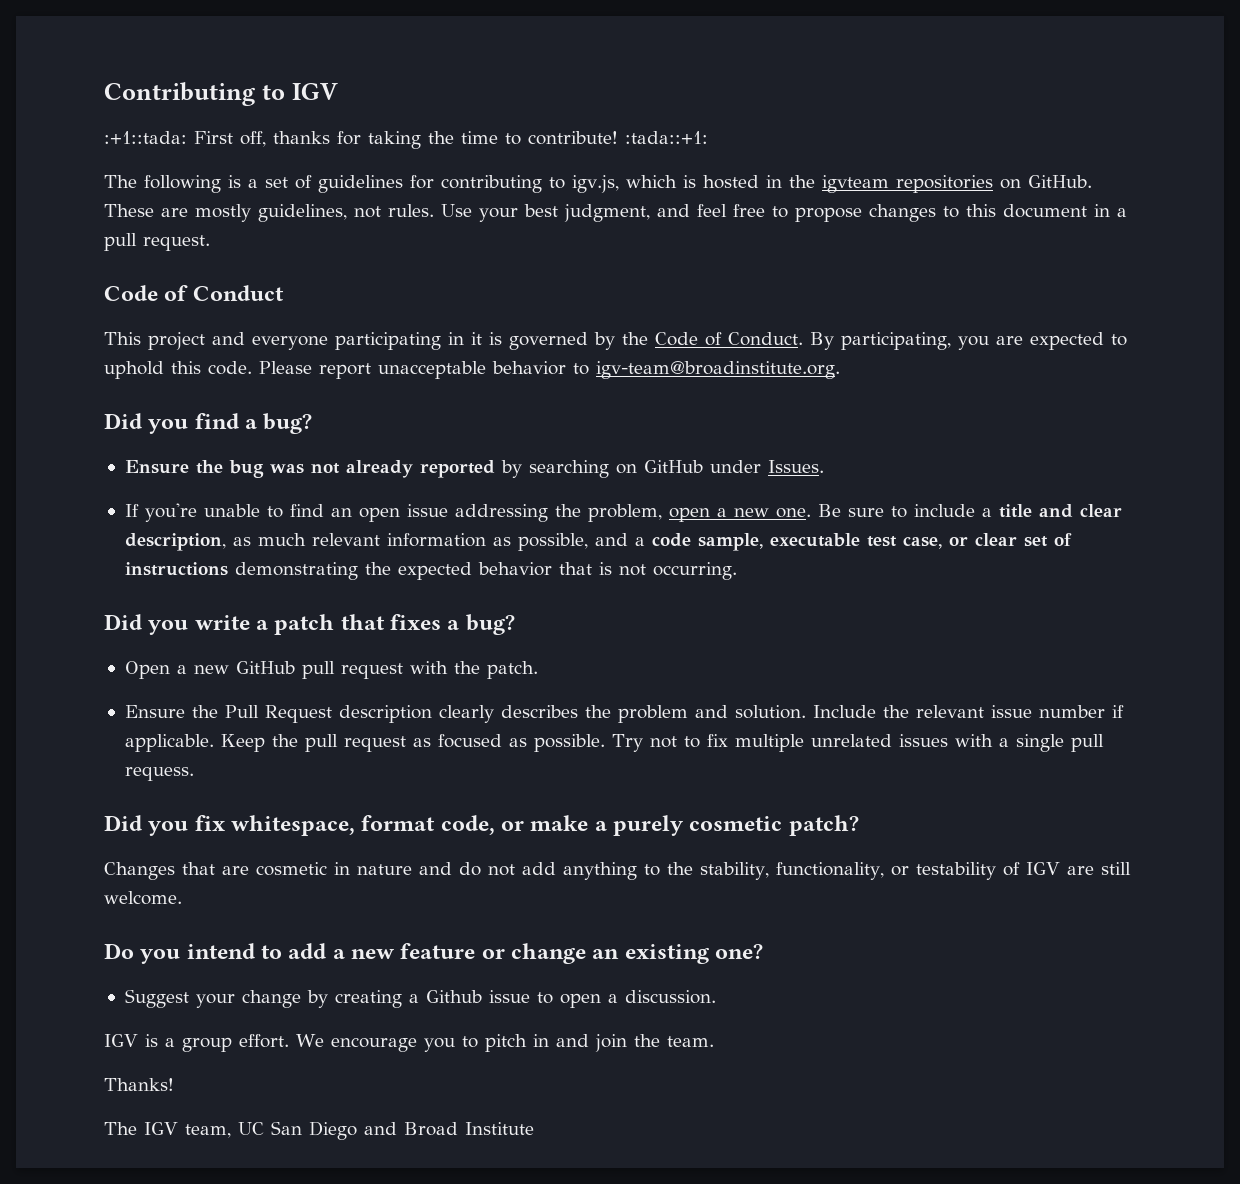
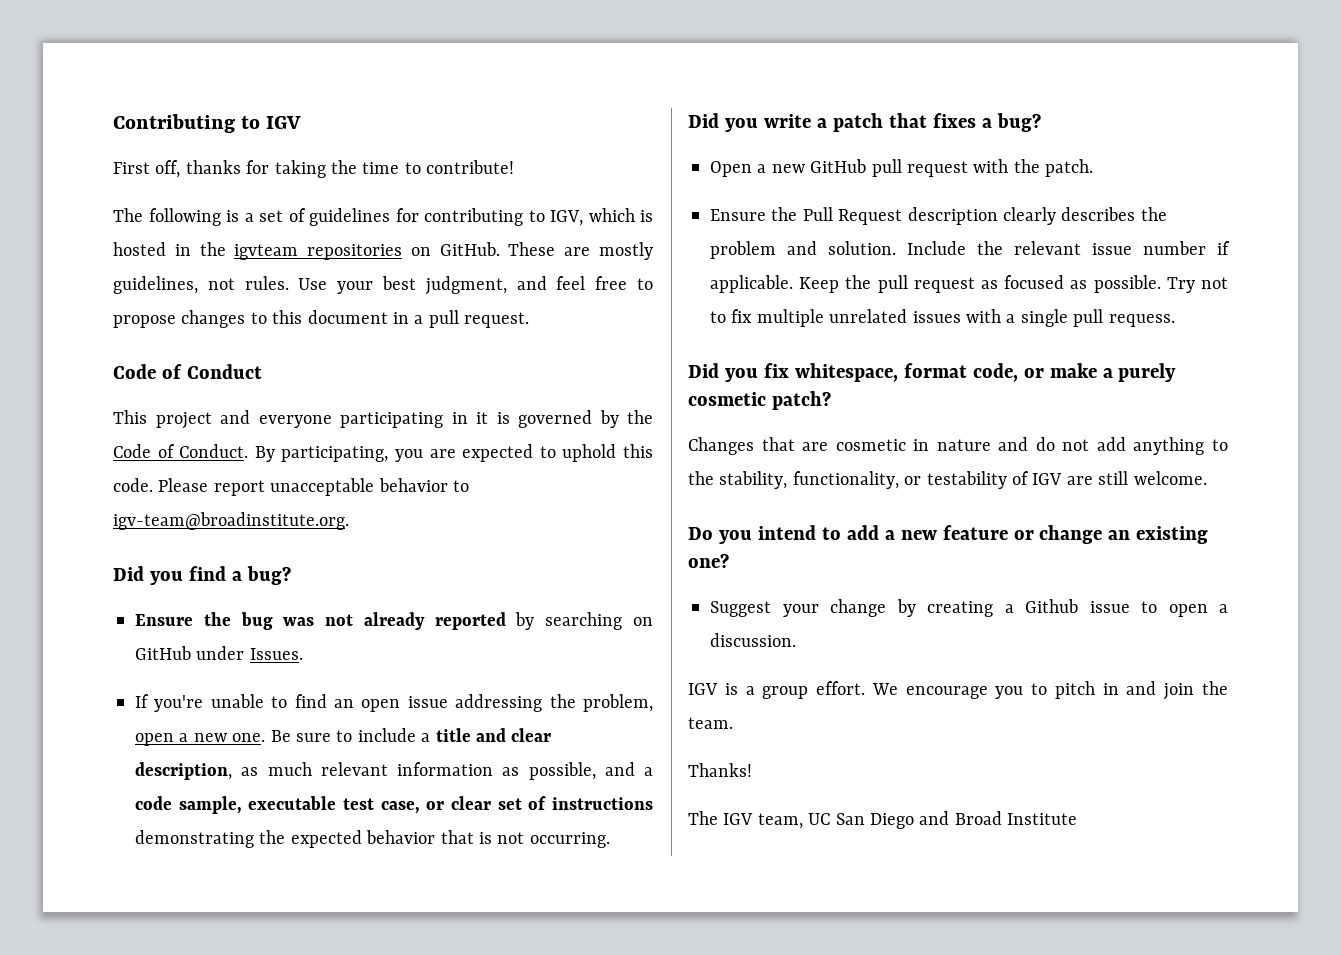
[104,131,187,144] :+1::tada: -> (302, 122) none
[625,131,708,144] :tada::+1: -> (515, 167) none
[572,175,619,193] igv.js, -> [550,210,583,226] IGV,

